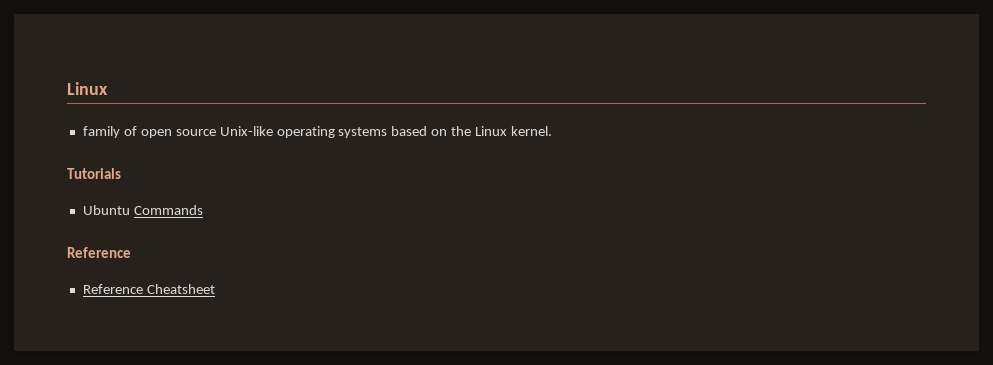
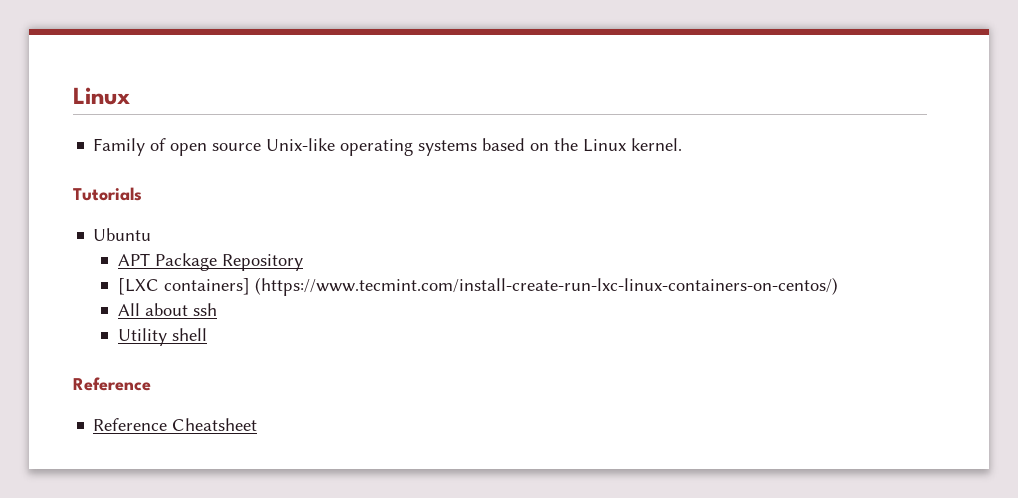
[82,126,120,138] family -> [93,138,146,156] Family
[133,205,203,215] Commands -> [118,253,304,271] [118,277,839,296] [118,303,218,316] [118,328,208,346] // APT Package Repository // [LXC containers] (https://www.tecmint.com/install-create-run-lxc-linux-containers-on-centos/) // All about ssh // Utility shell

